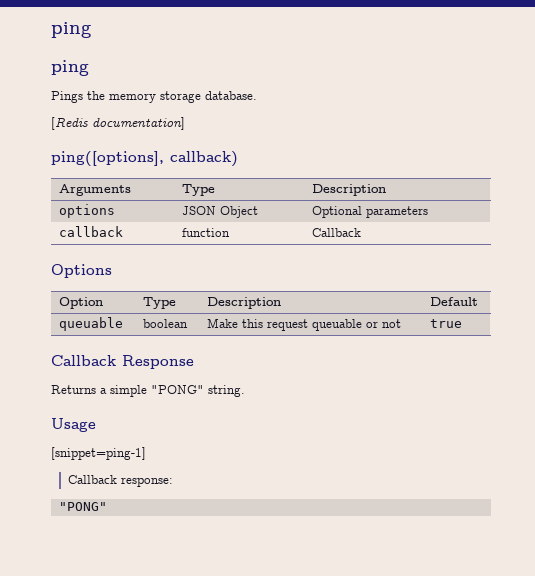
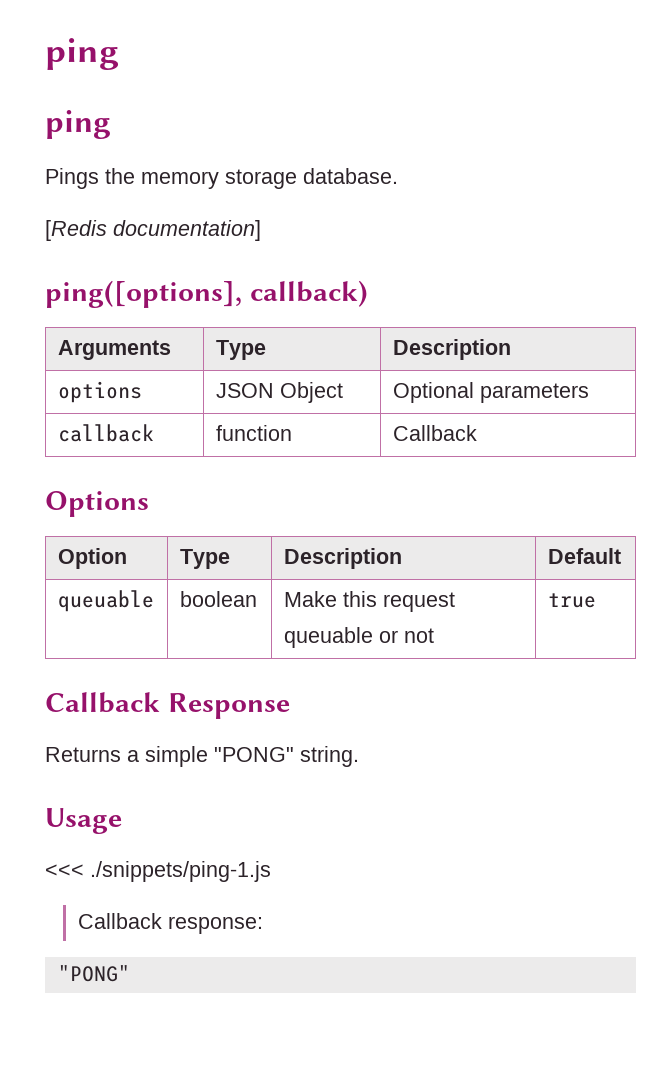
[51,447,146,460] [snippet=ping-1] -> [45,861,271,882] <<< ./snippets/ping-1.js

